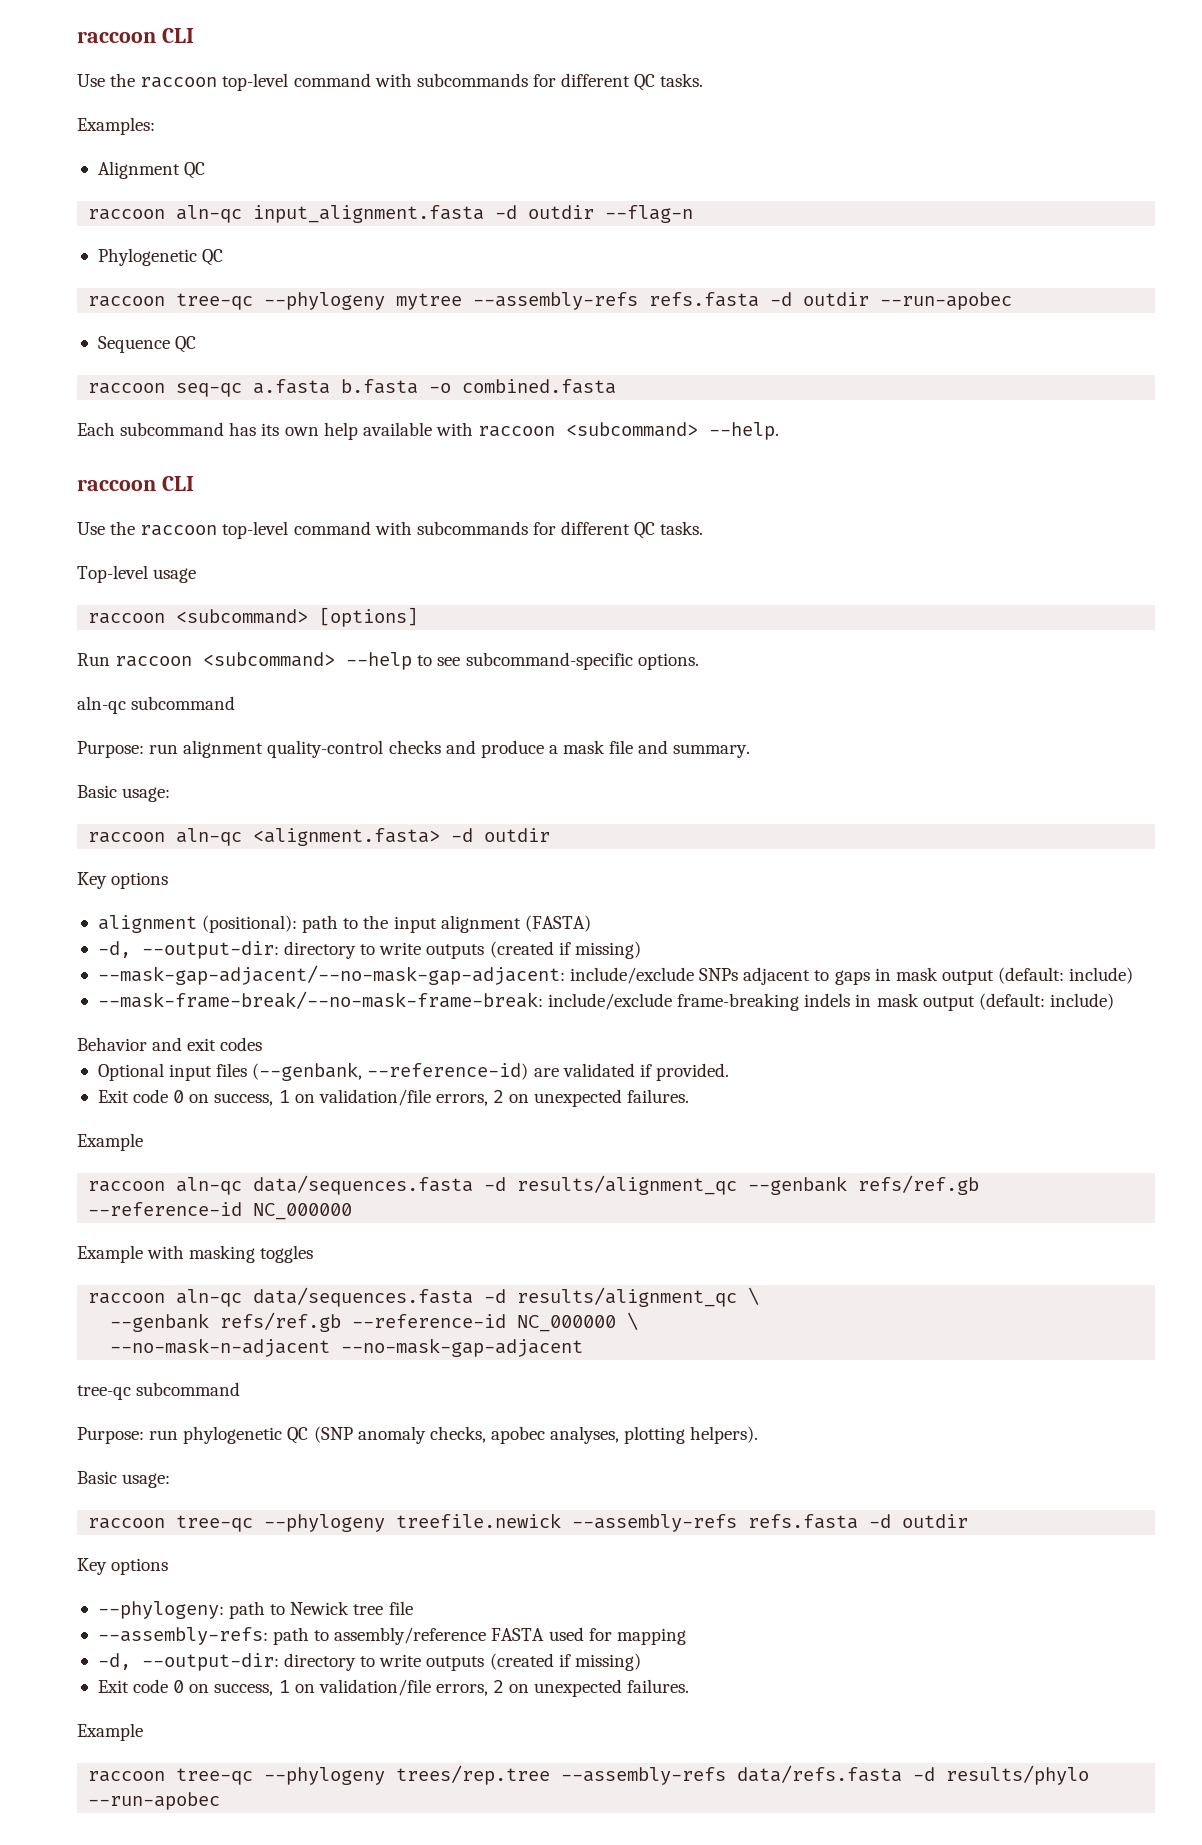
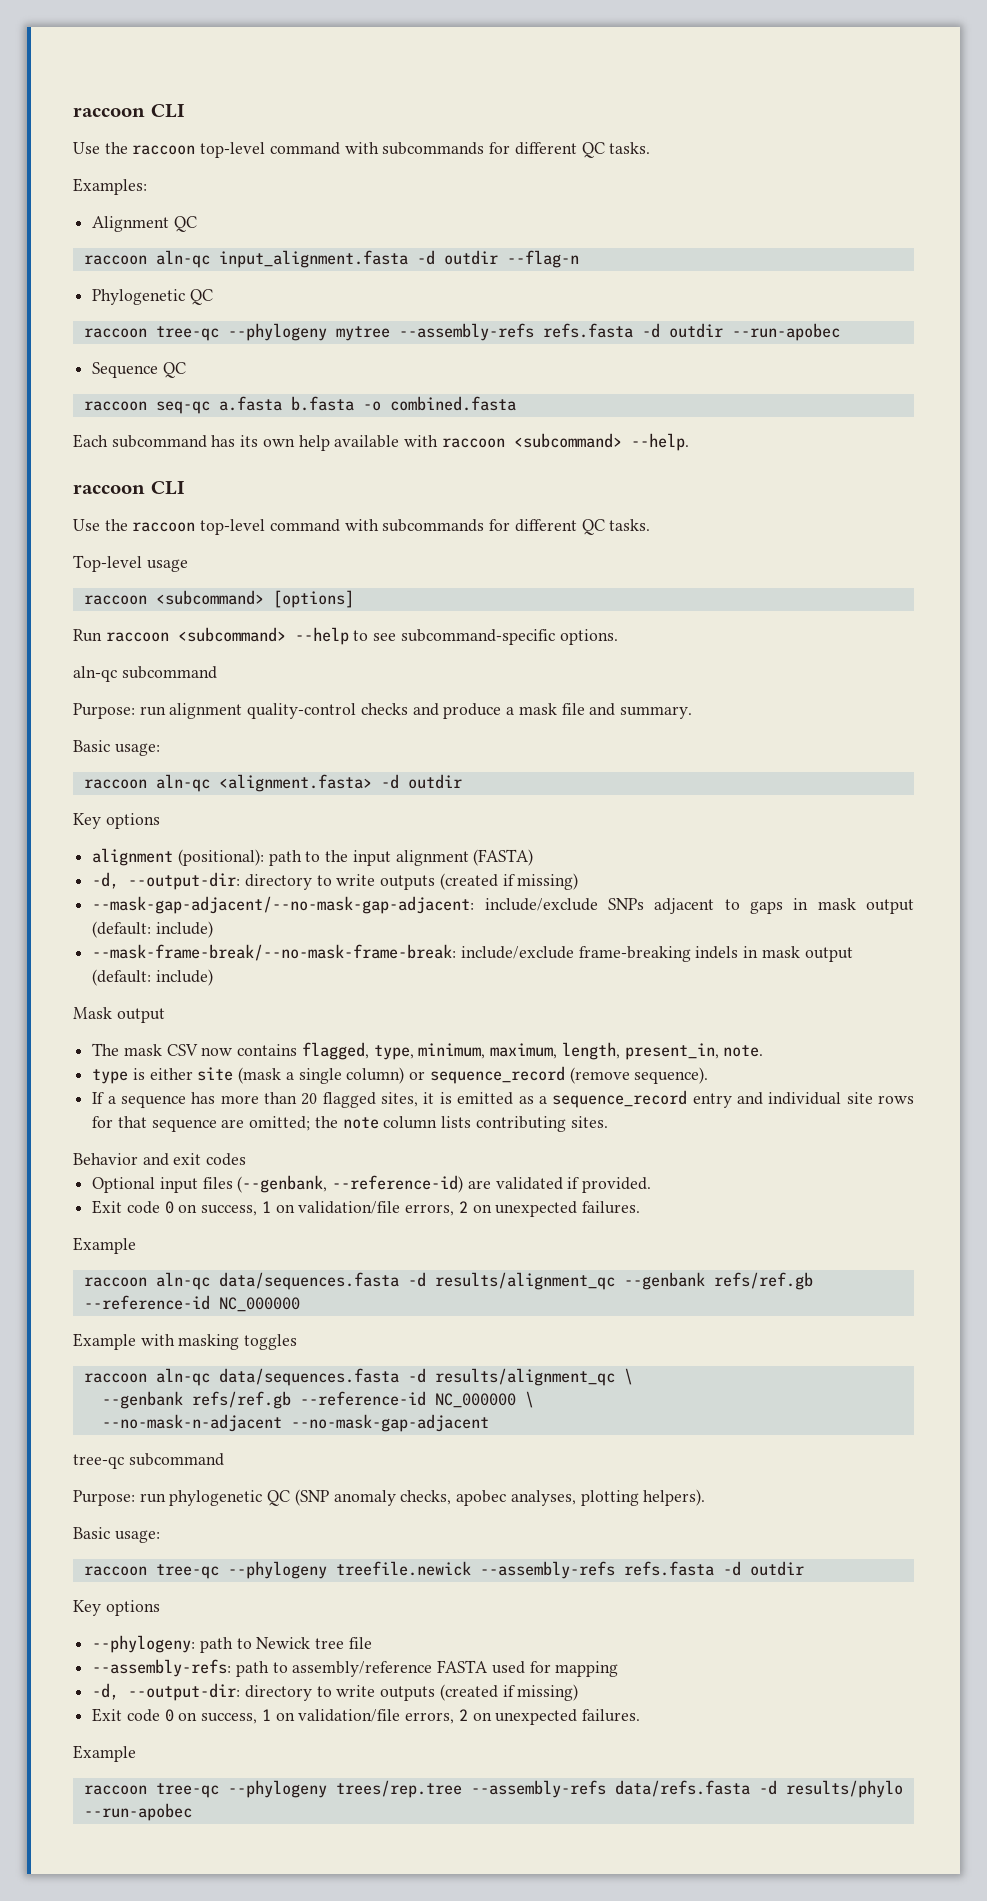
(1114, 1001) none -> [73,1007,165,1023] [92,1042,764,1060] [92,1066,709,1084] [92,1090,914,1108] [92,1116,608,1132] // Mask output // The mask CSV now contains flagged, type, minimum, maximum, length, present_in, note. // type is either site (mask a single column) or sequence_record (remove sequence). // If a sequence has more than 20 flagged sites, it is emitted as a sequence_record entry and individual site rows for that sequence are omitted; the note column lists contributing sites.

